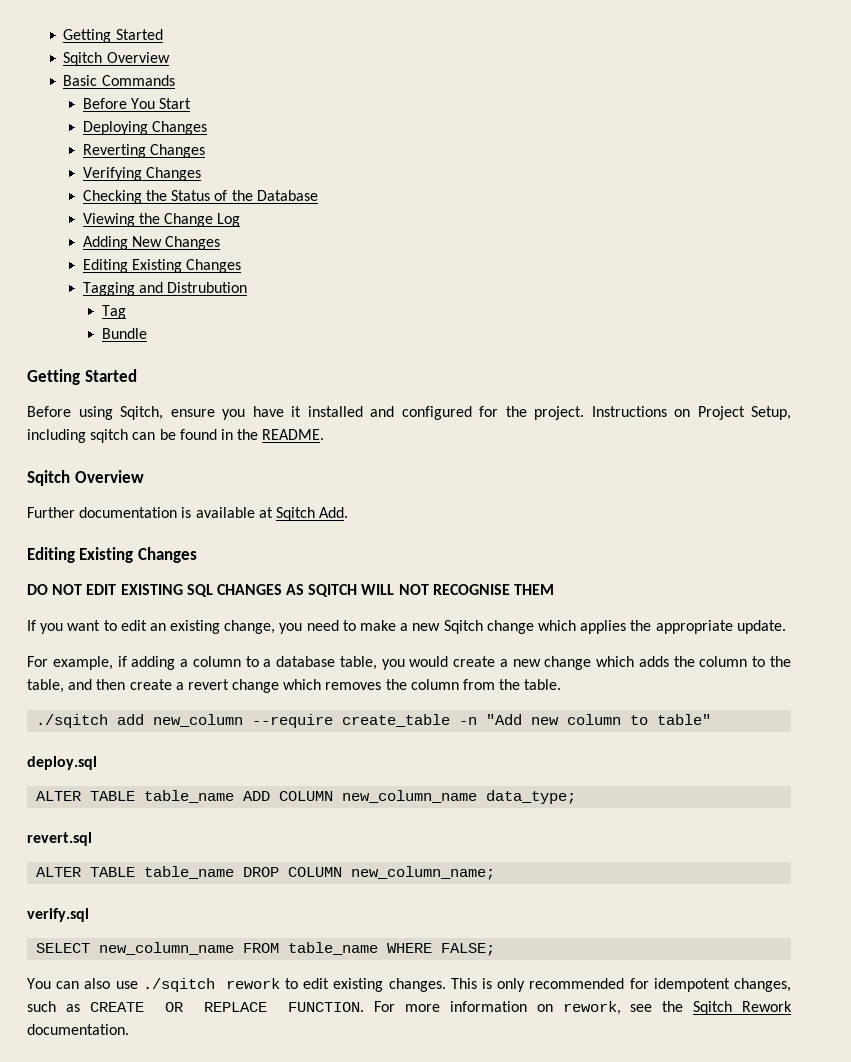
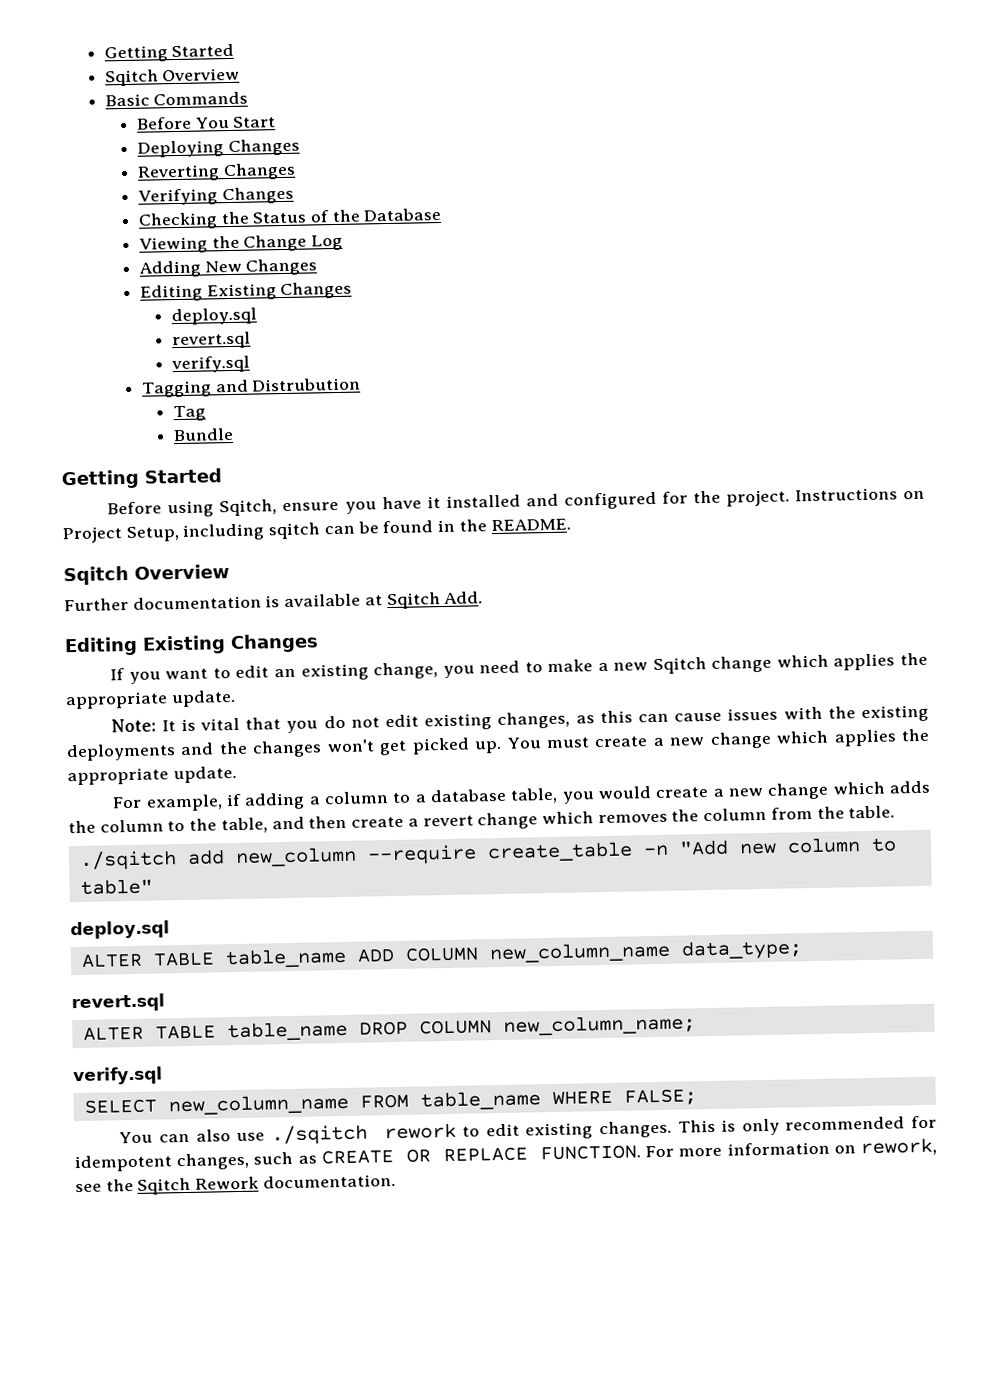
(242, 266) none -> [171,307,258,326] [172,331,252,350] [171,355,251,374] // deploy.sql // revert.sql // verify.sql
[27,584,555,597] // DO NOT EDIT EXISTING SQL CHANGES AS SQITCH WILL NOT RECOGNISE THEM -> (319, 643) none
(786, 627) none -> [111,704,930,734] [66,728,929,762] [67,765,237,786] // Note: It is vital that you do not edit existing changes, as this can cause issues with the existing deployments and the changes won't get picked up. You must create a new change which applies the appropriate update.

